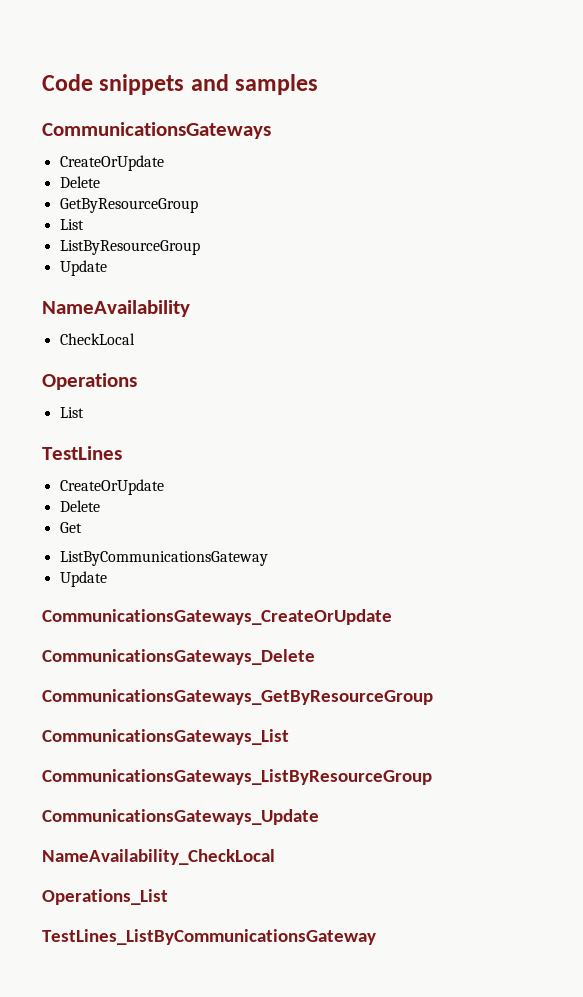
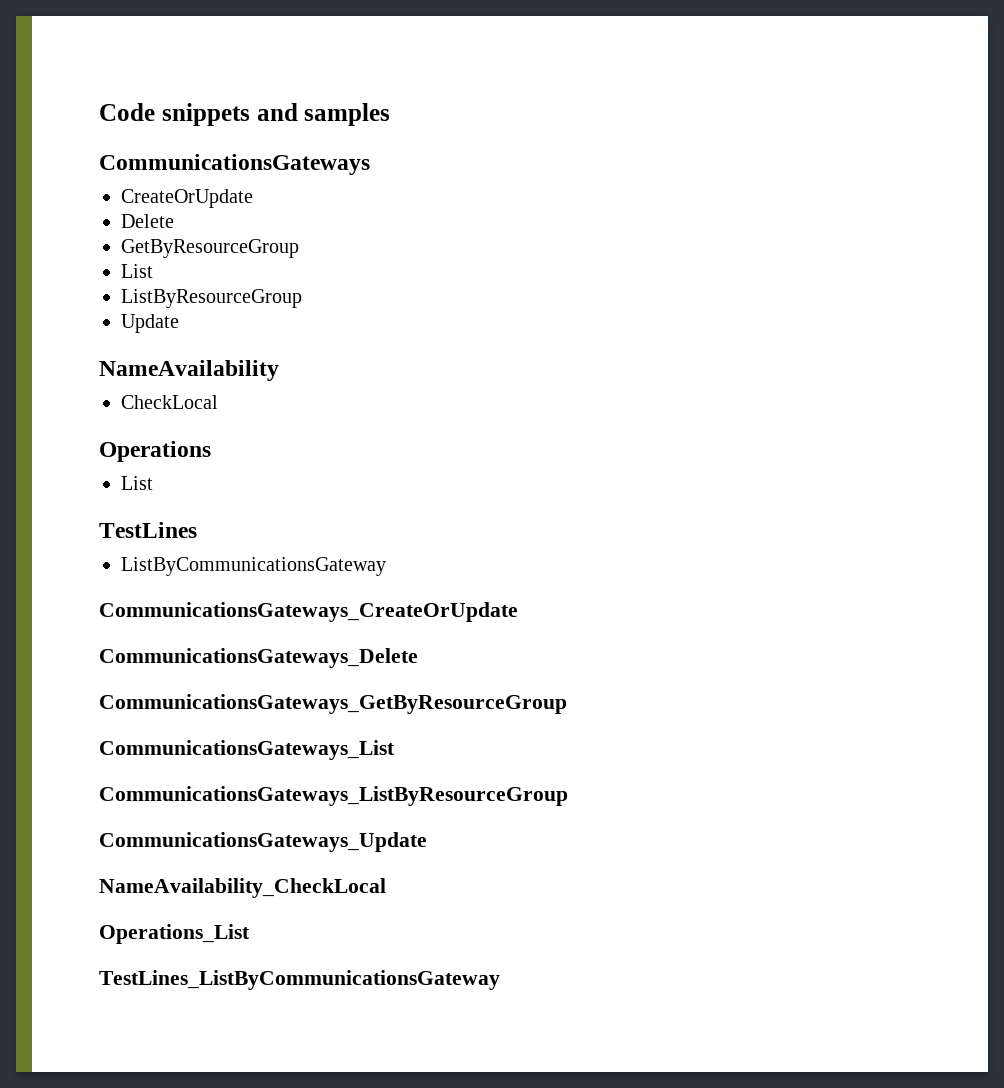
[59,479,164,495] [59,500,100,512] [59,522,82,533] // CreateOrUpdate // Delete // Get -> (197, 530) none
[59,571,107,587] // Update -> (386, 566) none

